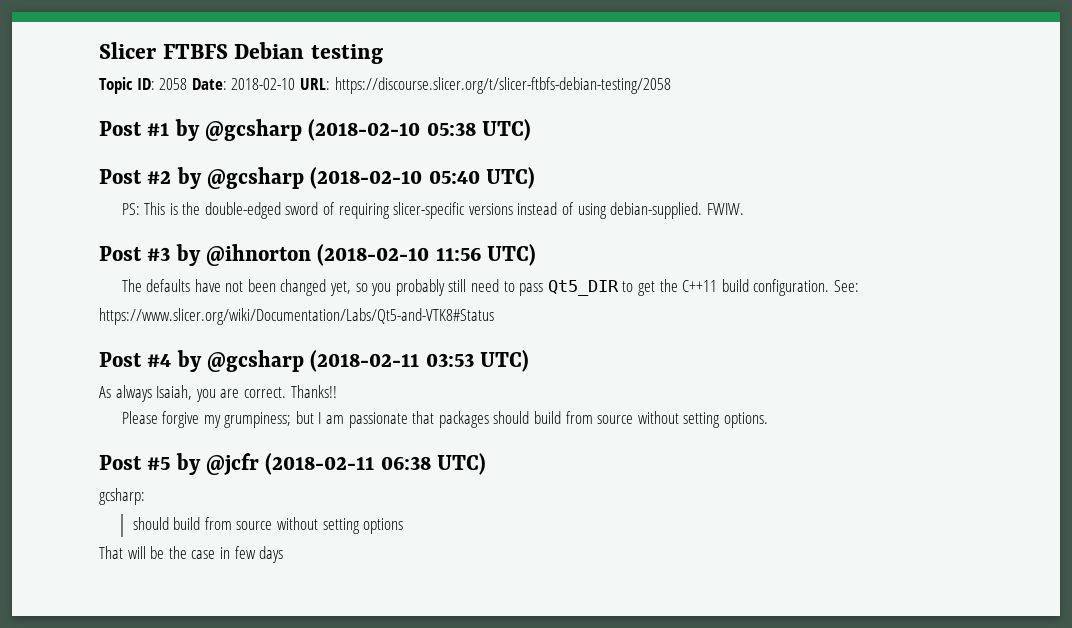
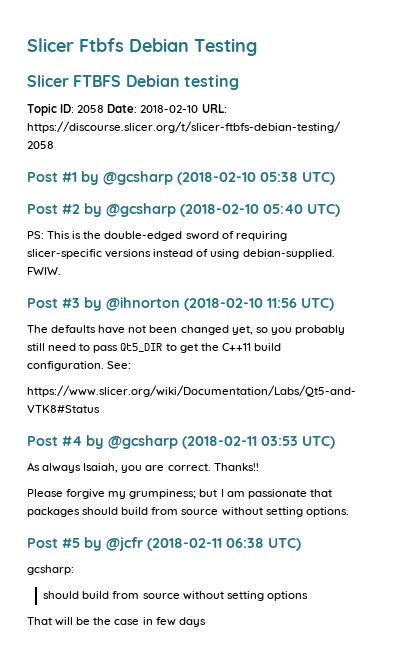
[99,42,156,59] Slicer -> [27,38,257,56] [27,75,69,87] Slicer Ftbfs Debian Testing // Slicer

